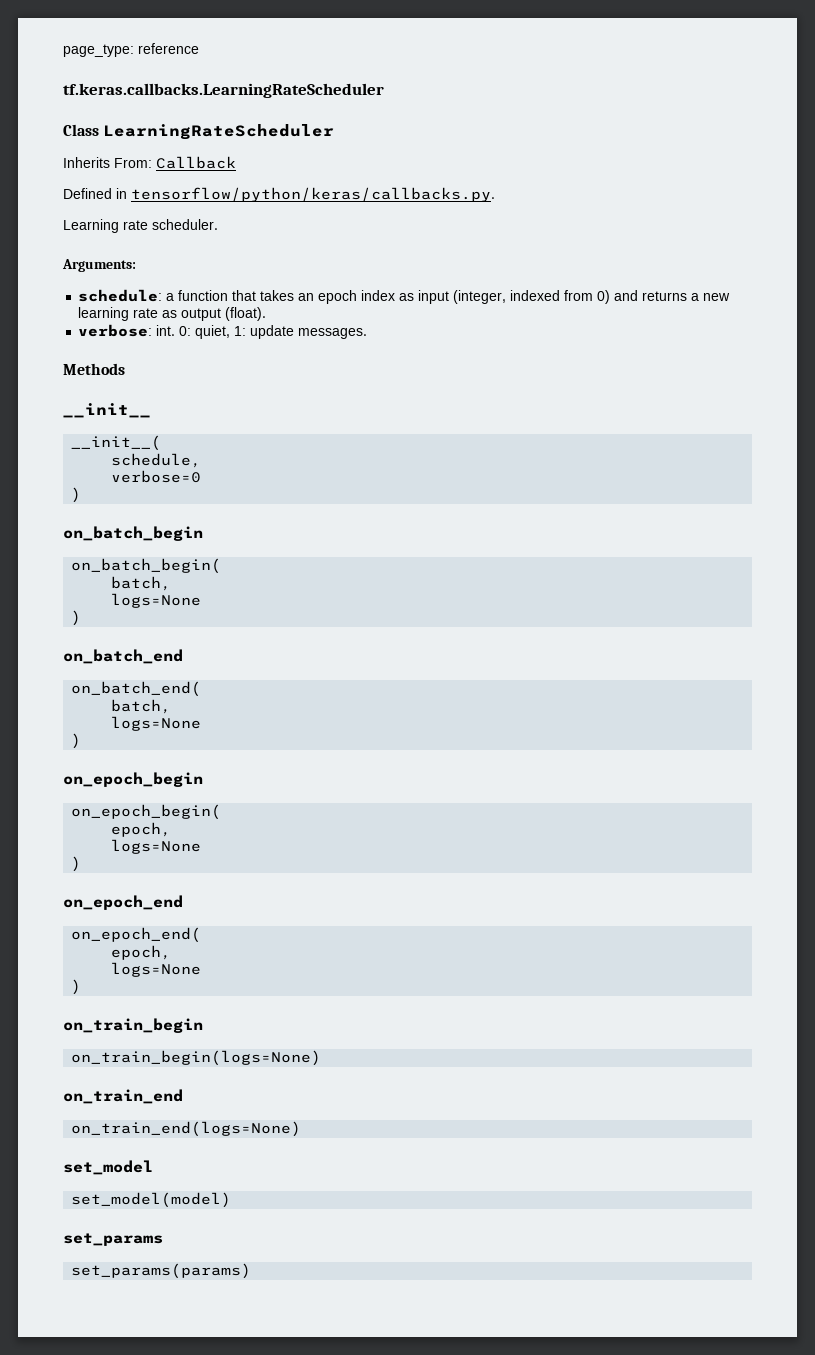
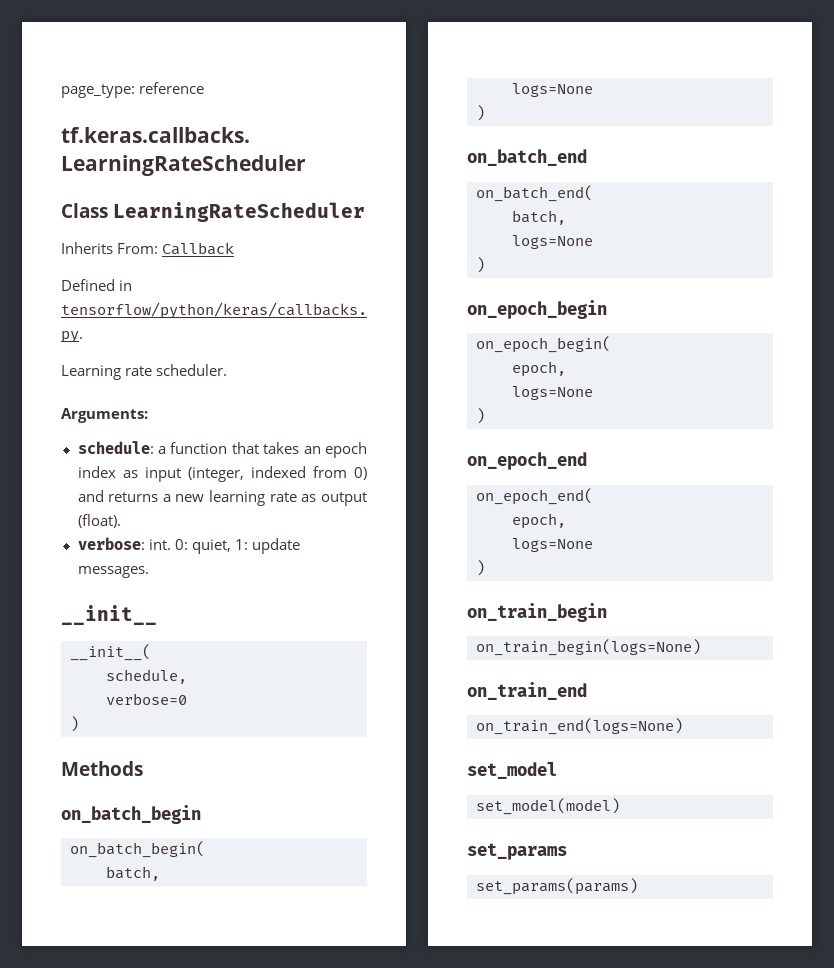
[63,363,125,375] // Methods -> (149, 572) none
(82, 495) none -> [61,761,143,776] // Methods

